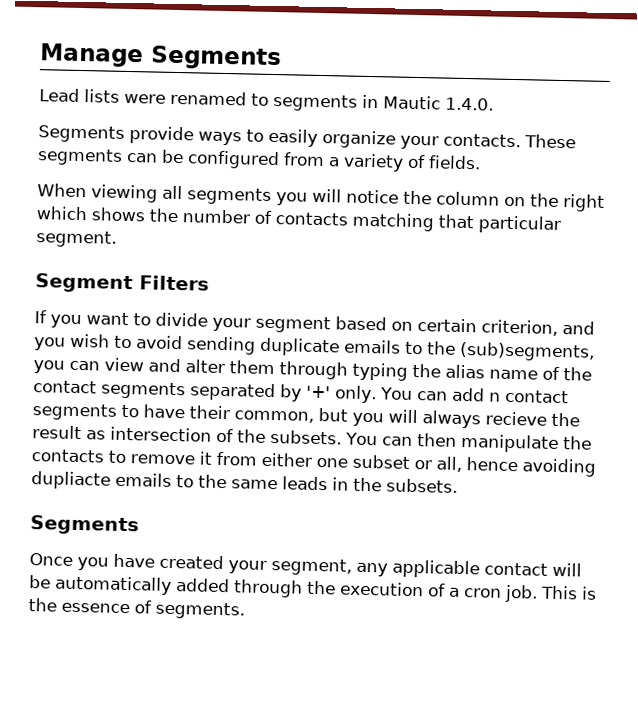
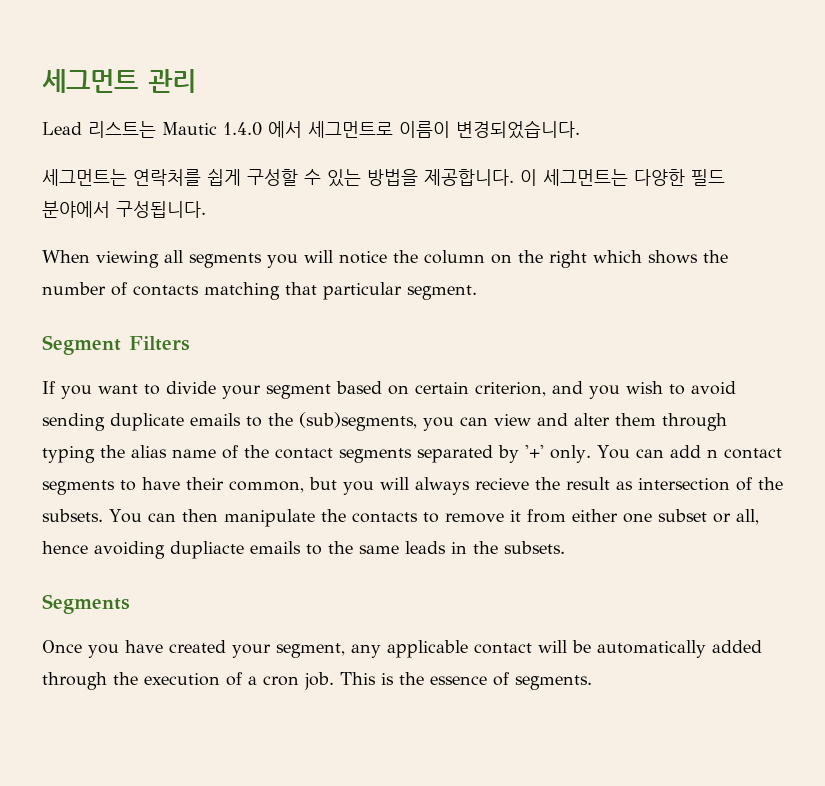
[39,43,282,71] Manage Segments -> [42,69,196,93] 세그먼트 관리
[84,89,494,112] [38,125,576,150] [37,148,481,172] lists were renamed to segments in Mautic 1.4.0. // Segments provide ways to easily organize your contacts. These segments can be configured from a variety of fields. -> [88,120,580,139] [42,169,725,187] [42,201,206,218] 리스트는 Mautic 1.4.0 에서 세그먼트로 이름이 변경되었습니다. // 세그먼트는 연락처를 쉽게 구성할 수 있는 방법을 제공합니다. 이 세그먼트는 다양한 필드 분야에서 구성됩니다.

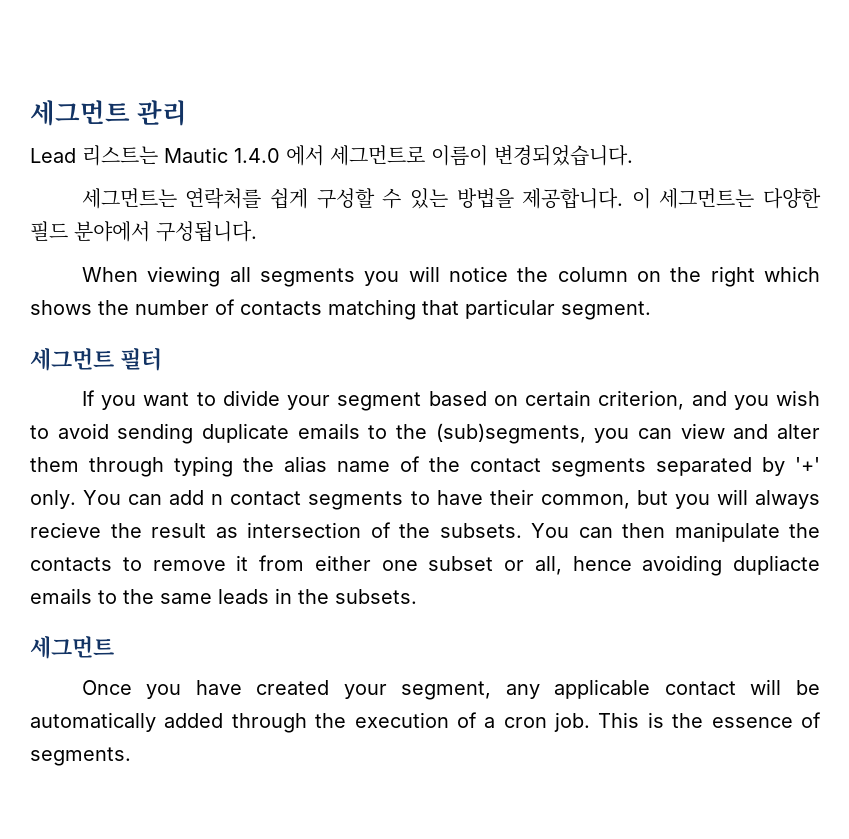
[42,335,190,355] Segment Filters -> [30,347,162,371] 세그먼트 필터
[42,594,130,614] Segments -> [30,636,114,659] 세그먼트

